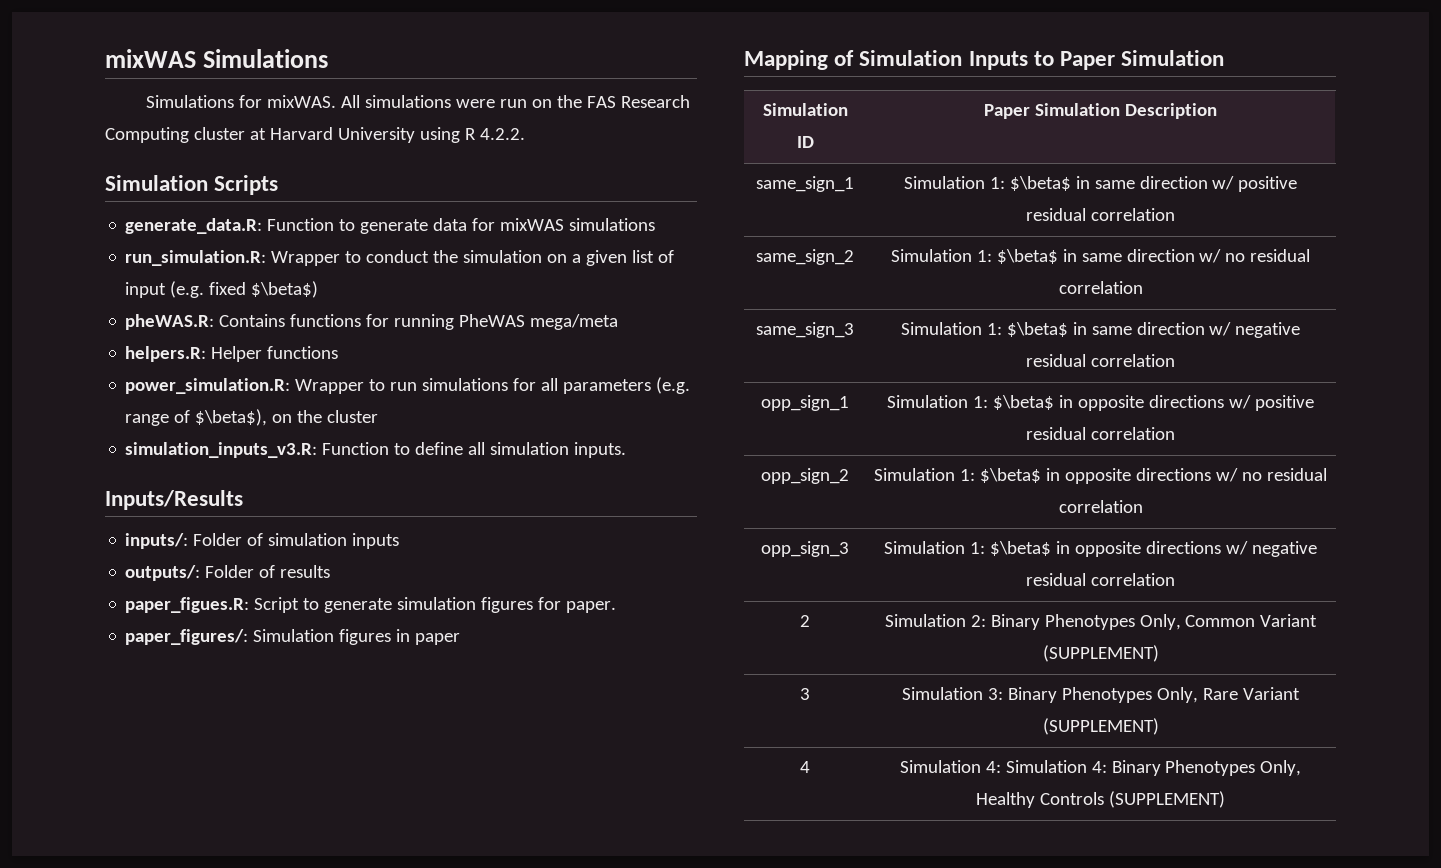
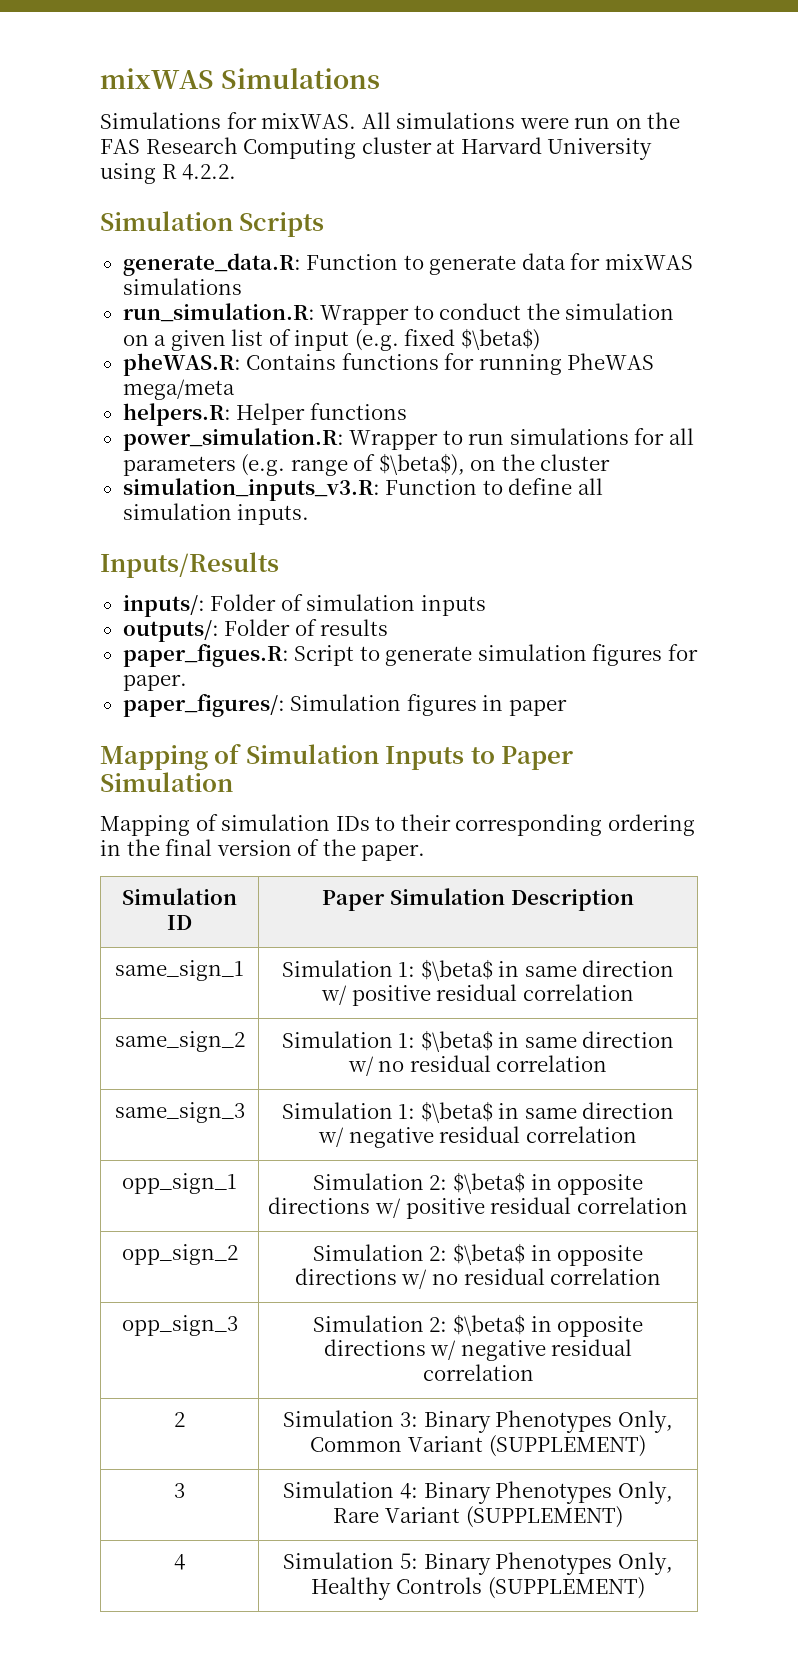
(1225, 58) none -> [100,814,695,836] [100,839,426,861] // Mapping of simulation IDs to their corresponding ordering in the final version of the paper.
[973,396,989,408] 1: -> [429,1175,448,1190] 2:
[960,469,976,481] 1: -> [429,1246,448,1261] 2:
[970,542,986,554] 1: -> [429,1317,448,1332] 2:
[970,615,986,627] 2: -> [399,1412,418,1427] 3:
[988,688,1004,700] 3: -> [399,1483,418,1499] 4:
[985,760,1107,773] 4: Simulation 4: -> [399,1553,418,1569] 5:

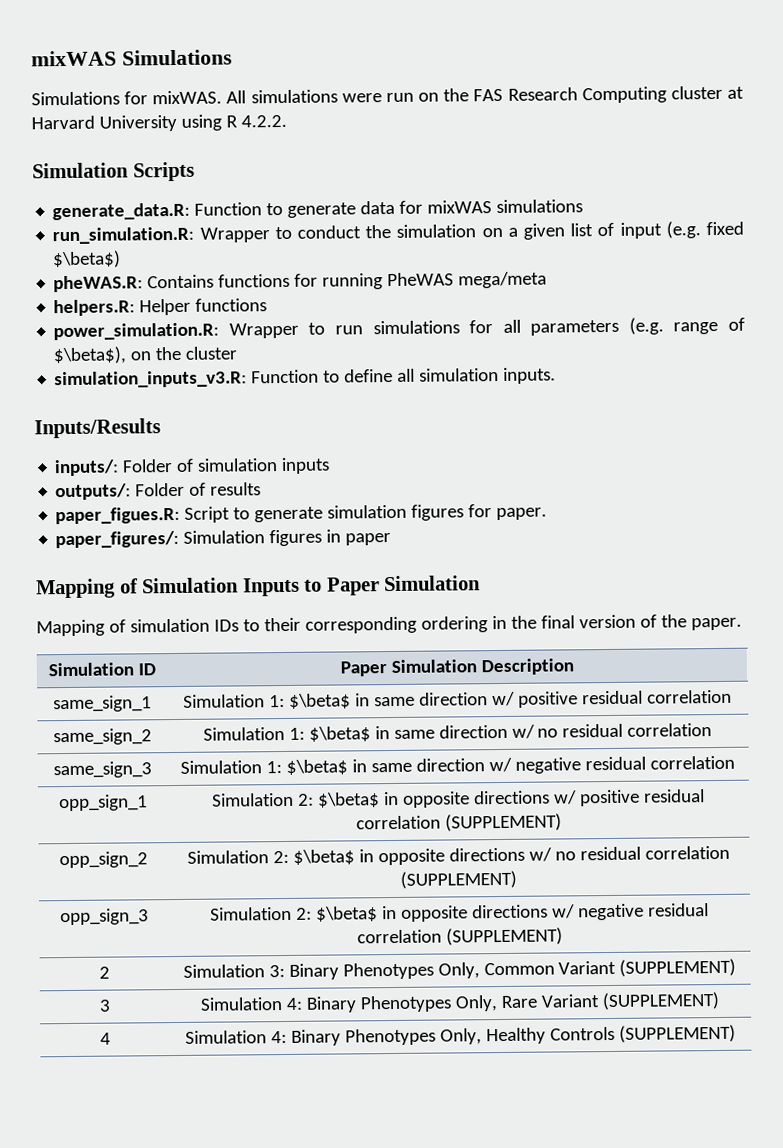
(688, 1205) none -> [444,813,562,832] (SUPPLEMENT)
(662, 1276) none -> [400,870,517,889] (SUPPLEMENT)
(534, 1372) none -> [445,927,563,946] (SUPPLEMENT)
[399,1553,418,1569] 5: -> [271,1030,288,1044] 4:

